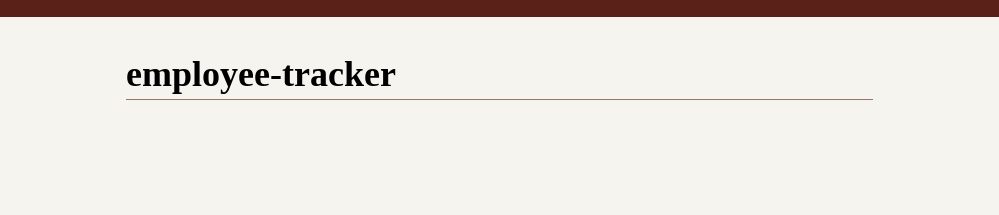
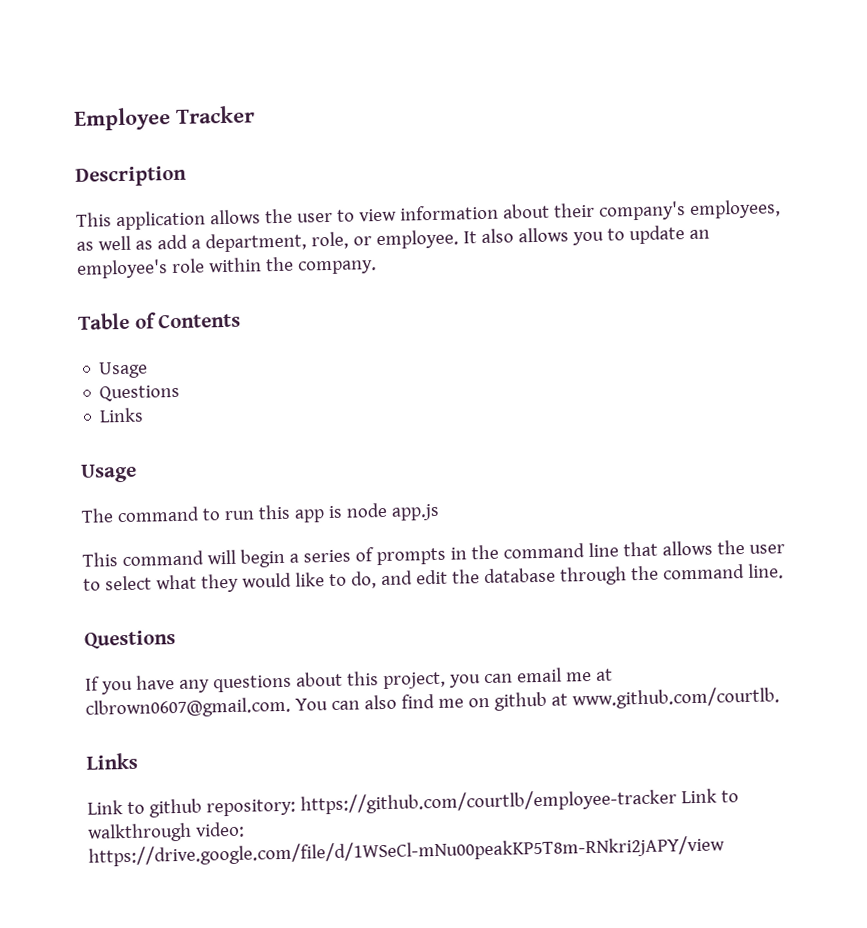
[126,61,396,94] employee-tracker -> [74,105,255,131] [75,165,187,187] [76,199,781,231] [76,225,710,253] [76,256,377,279] [78,312,242,330] [98,361,149,379] [99,384,181,402] [99,407,145,423] [80,463,137,483] [81,502,440,523] [82,539,785,568] [83,563,784,593] [84,630,176,649] [85,667,613,695] [85,686,780,719] [86,752,138,770] [87,788,739,818] [87,821,245,843] [88,835,725,867] Employee Tracker // Description // This application allows the user to view information about their company's employees, as well as add a department, role, or employee. It also allows you to update an employee's role within the company. // Table of Contents // Usage // Questions // Links // Usage // The command to run this app is node app.js // This command will begin a series of prompts in the command line that allows the user to select what they would like to do, and edit the database through the command line. // Questions // If you have any questions about this project, you can email me at clbrown0607@gmail.com. You can also find me on github at www.github.com/courtlb. // Links // Link to github repository: https://github.com/courtlb/employee-tracker Link to walkthrough video: https://drive.google.com/file/d/1WSeCl-mNu00peakKP5T8m-RNkri2jAPY/view

